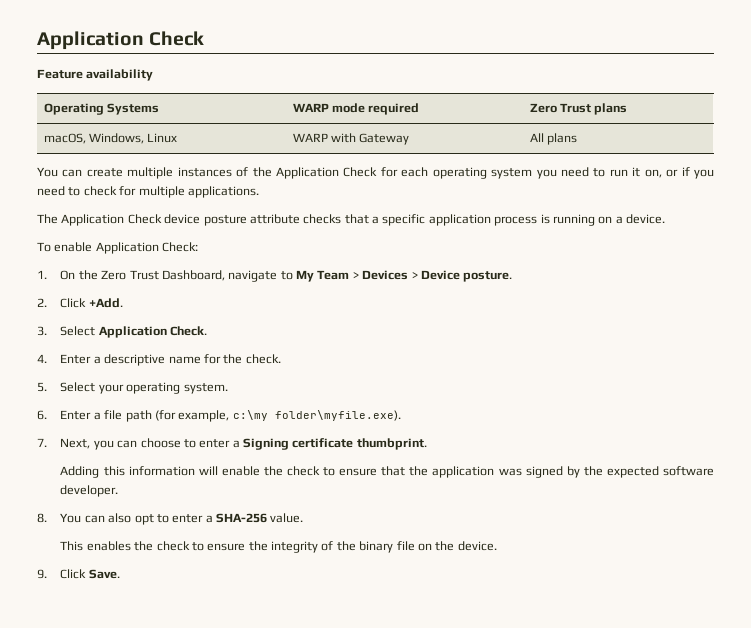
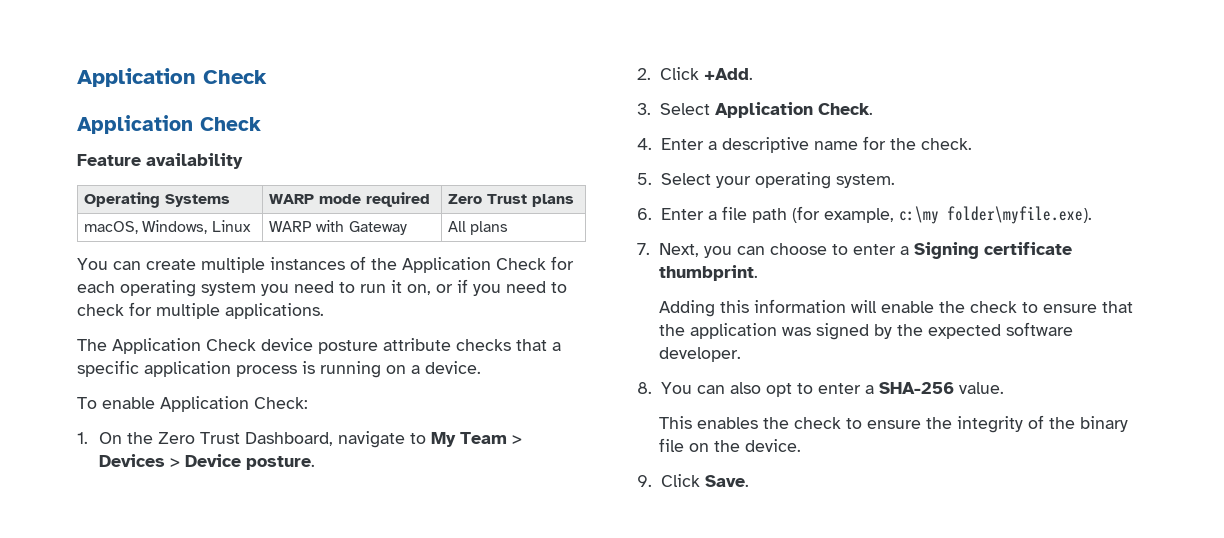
[37,31,205,50] Application Check -> [77,68,267,87] [77,115,261,134] Application Check // Application Check

